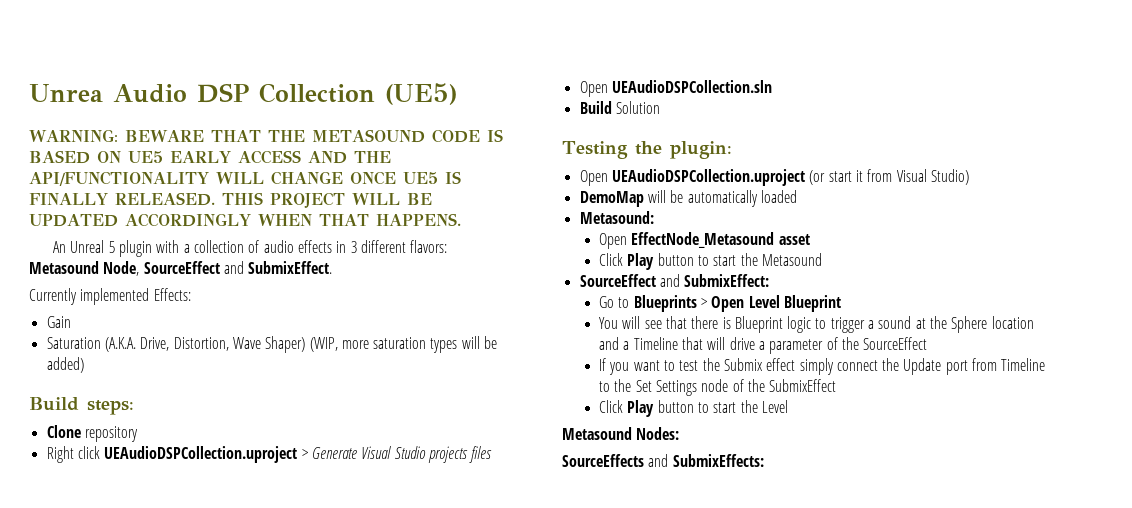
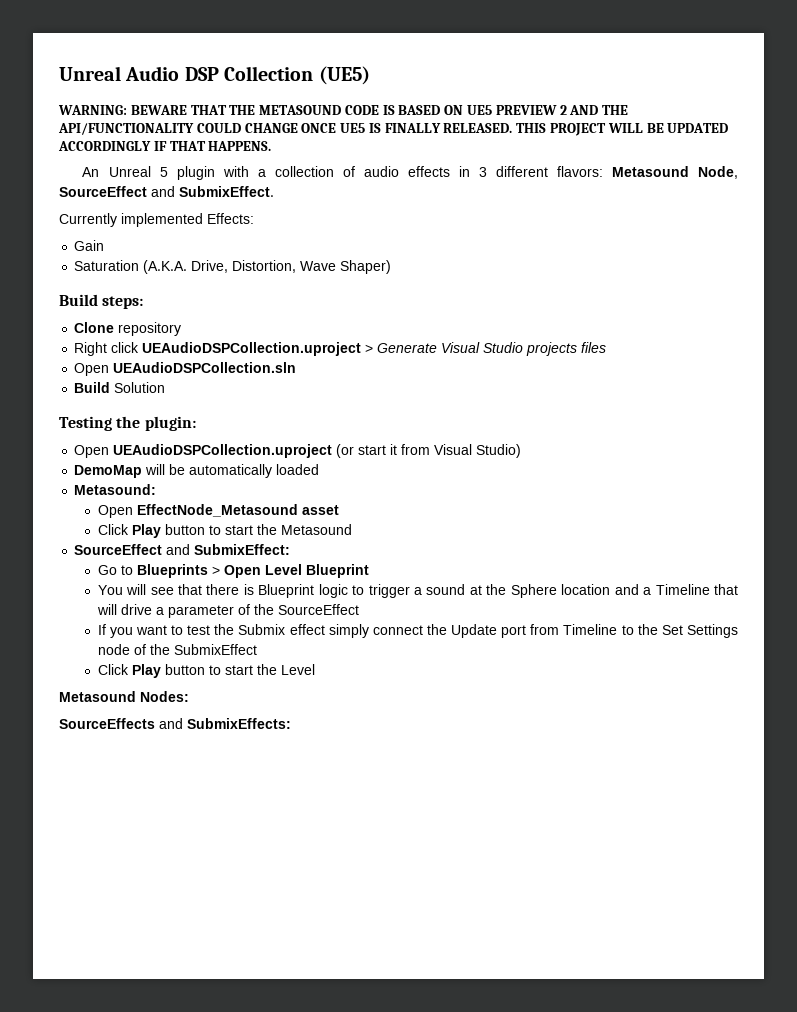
[29,84,103,102] Unrea -> [59,66,121,81] Unreal
[170,150,301,164] EARLY ACCESS -> [495,105,567,115] PREVIEW 2
[216,172,264,184] WILL -> [196,123,241,133] COULD
[257,214,312,226] WHEN -> [153,141,167,151] IF
[309,336,498,353] [46,357,84,373] (WIP, more saturation types will be added) -> (392, 267) none

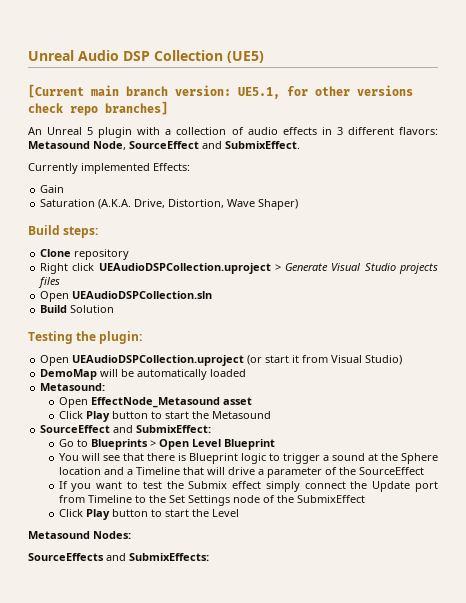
[58,105,629,115] [58,123,729,136] [58,141,272,151] WARNING: BEWARE THAT THE METASOUND CODE IS BASED ON UE5 PREVIEW 2 AND THE API/FUNCTIONALITY COULD CHANGE ONCE UE5 IS FINALLY RELEASED. THIS PROJECT WILL BE UPDATED ACCORDINGLY IF THAT HAPPENS. -> [28,84,413,99] [28,101,168,116] [Current main branch version: UE5.1, for other versions check repo branches]

